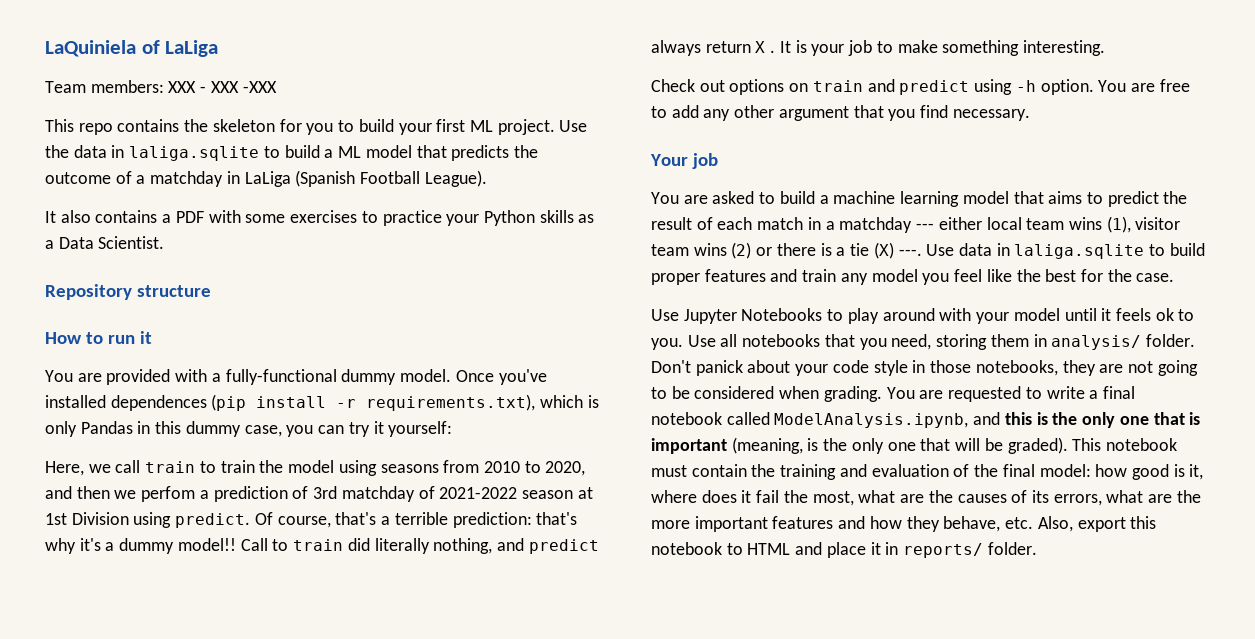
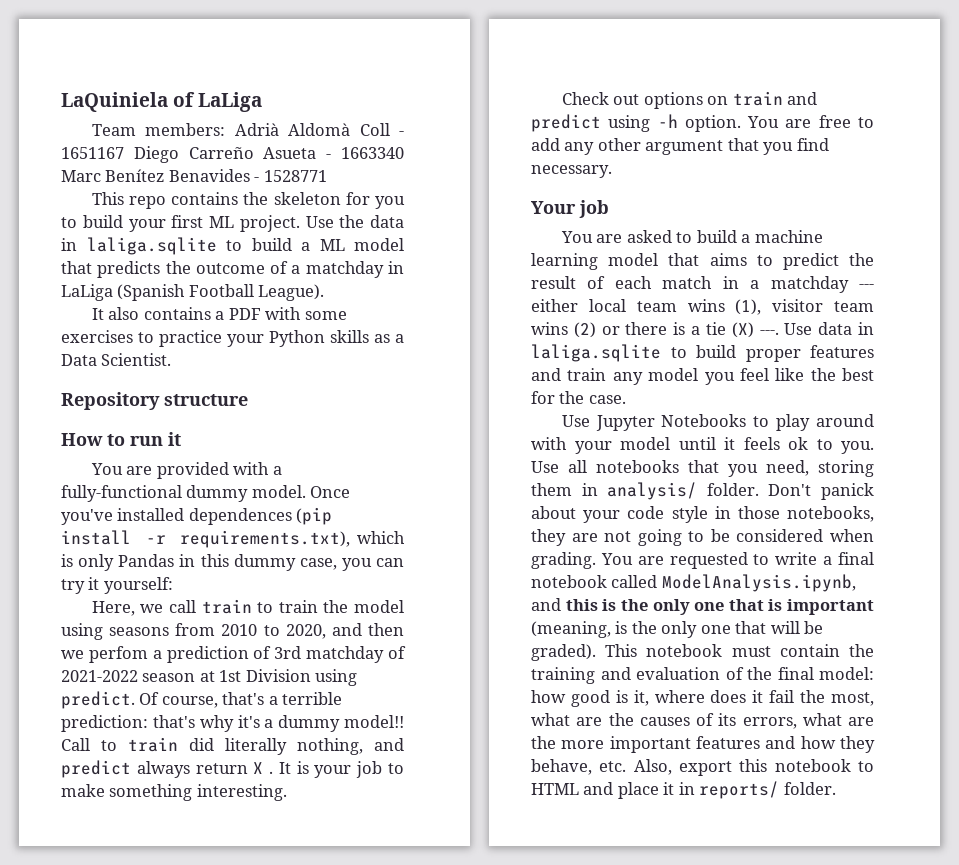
[168,81,277,93] XXX - XXX -XXX -> [234,123,405,136] [61,146,405,163] [61,169,327,182] Adrià Aldomà Coll - 1651167 Diego Carreño Asueta - 1663340 Marc Benítez Benavides - 1528771

